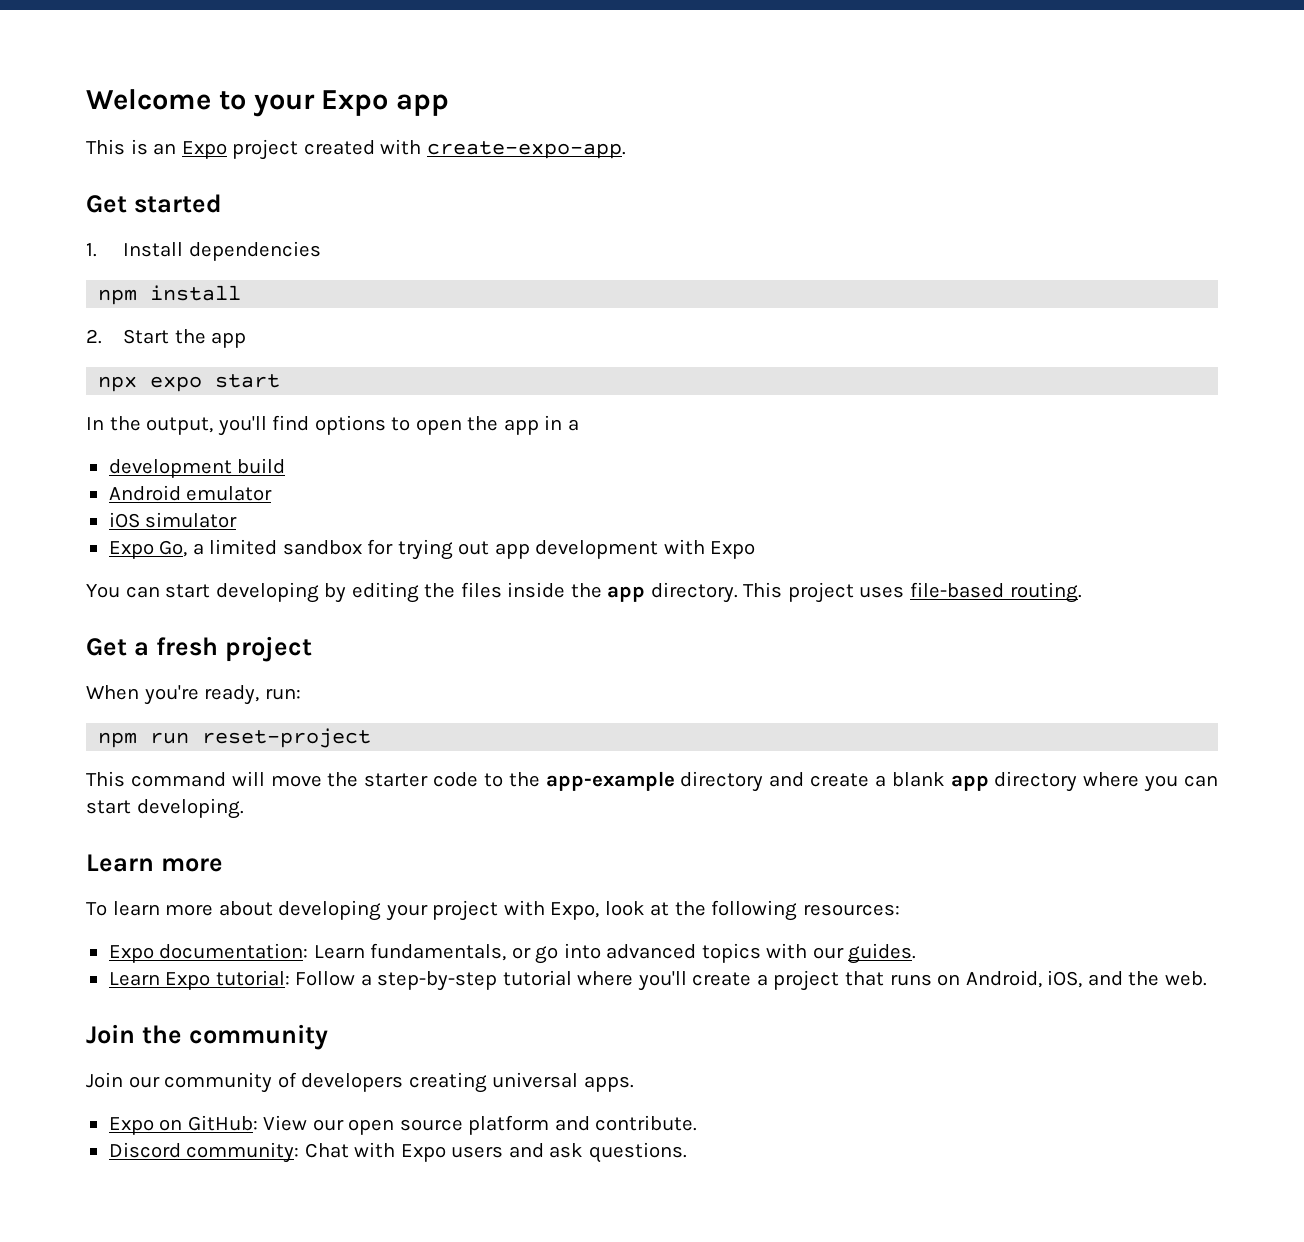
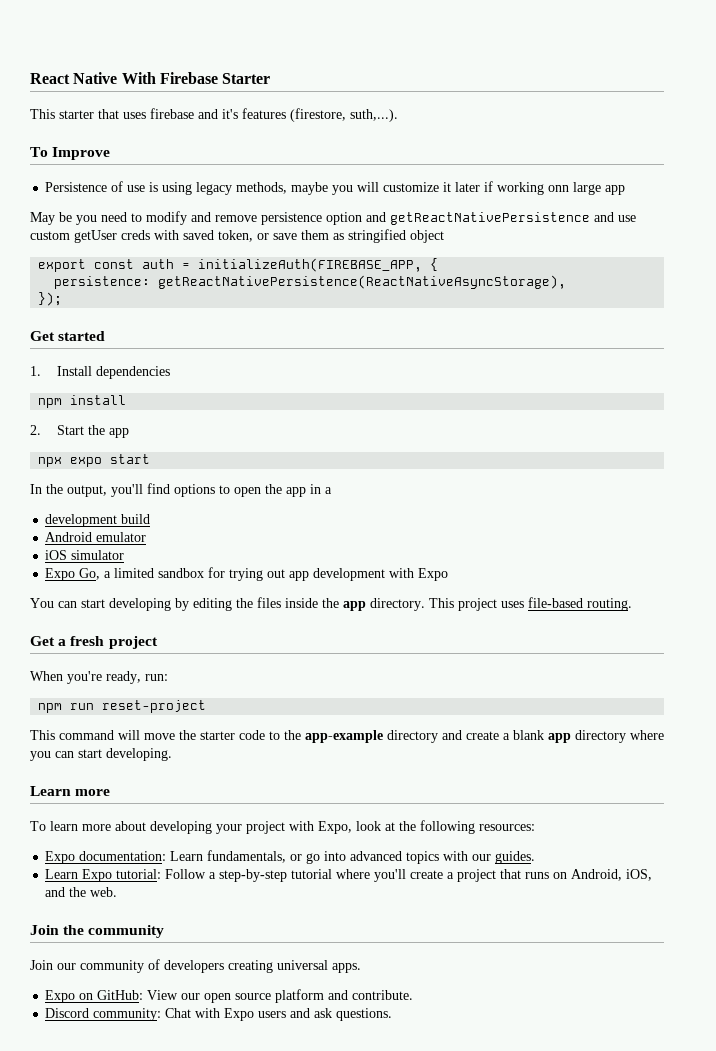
[86,89,450,117] [86,139,626,160] Welcome to your Expo app // This is an Expo project created with create-expo-app. -> [30,72,271,84] [30,108,398,122] [30,147,111,160] [45,181,626,195] [30,211,636,225] [30,229,444,243] [38,258,439,272] [54,275,567,289] [38,292,63,306] React Native With Firebase Starter // This starter that uses firebase and it's features (firestore, suth,...). // To Improve // Persistence of use is using legacy methods, maybe you will customize it later if working onn large app // May be you need to modify and remove persistence option and getReactNativePersistence and use custom getUser creds with saved token, or save them as stringified object // export const auth = initializeAuth(FIREBASE_APP, { // persistence: getReactNativePersistence(ReactNativeAsyncStorage), // });

